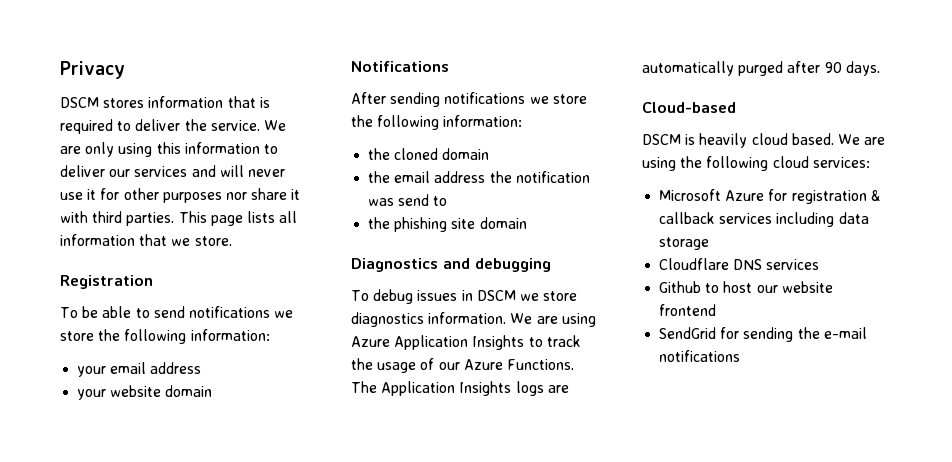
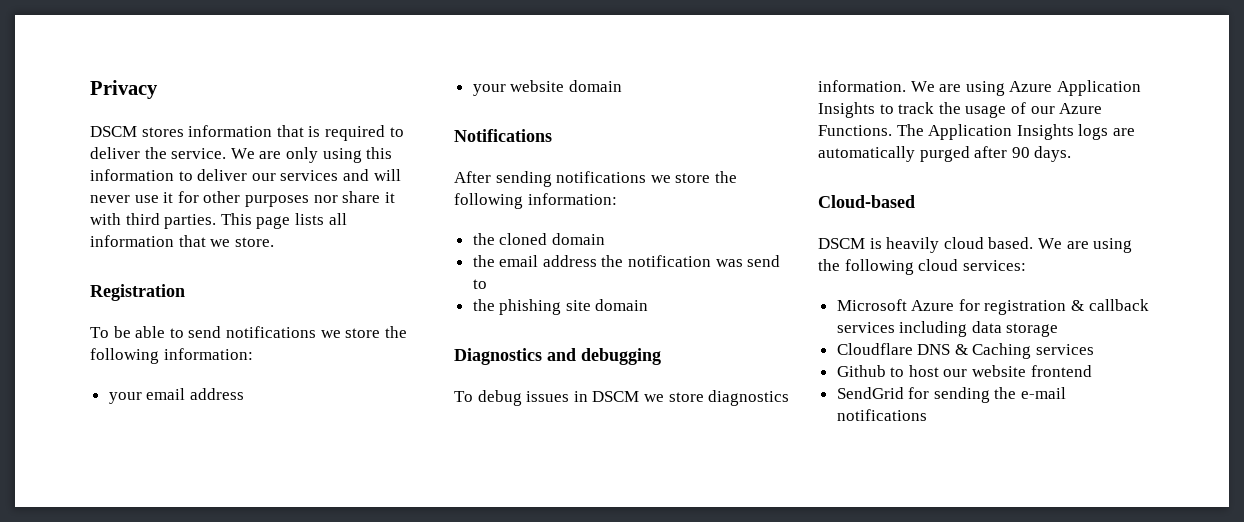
(763, 264) none -> [954,343,1032,359] & Caching

